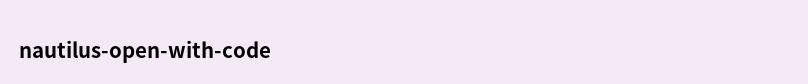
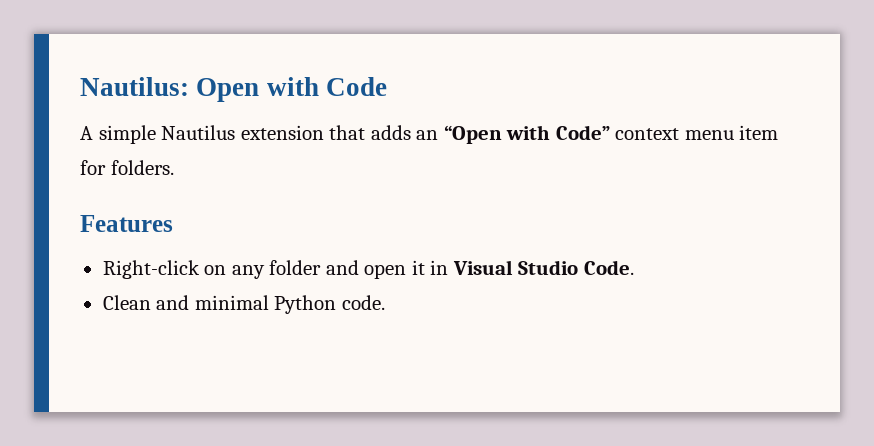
[19,40,271,63] nautilus-open-with-code -> [80,77,387,102] [80,125,779,144] [80,160,174,175] [80,215,173,232] [102,260,634,279] [102,295,385,314] Nautilus: Open with Code // A simple Nautilus extension that adds an “Open with Code” context menu item for folders. // Features // Right-click on any folder and open it in Visual Studio Code. // Clean and minimal Python code.

